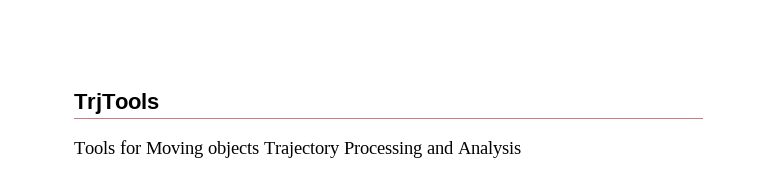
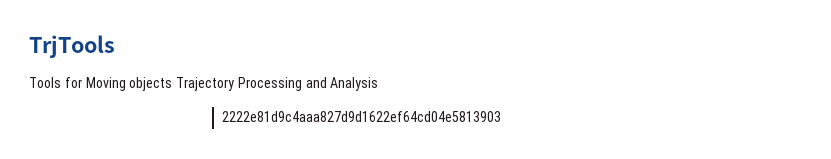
(521, 149) none -> [221,111,501,122] // 2222e81d9c4aaa827d9d1622ef64cd04e5813903

